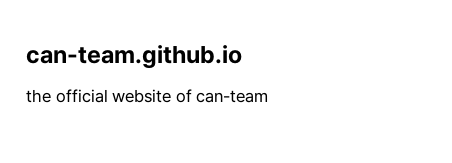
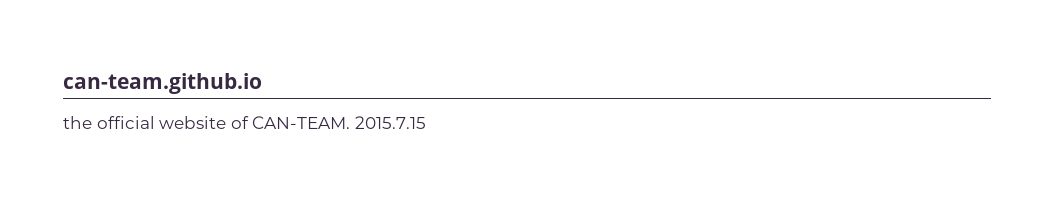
[196,90,269,103] can-team -> [252,116,426,129] CAN-TEAM. 2015.7.15

